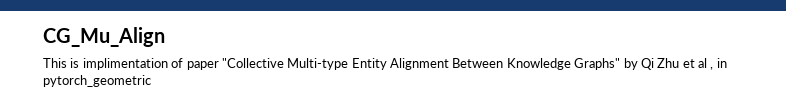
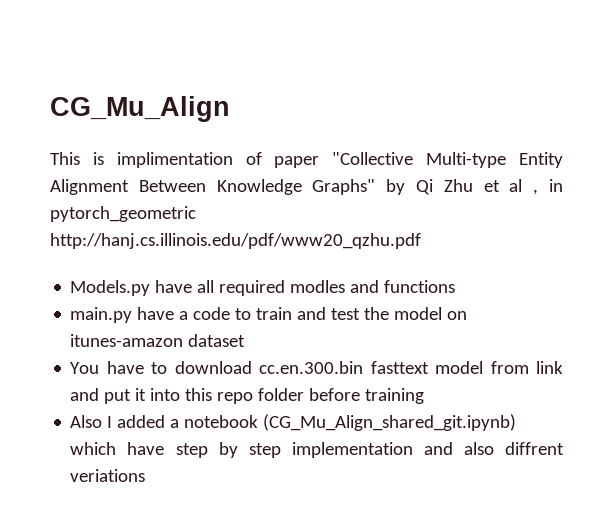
(151, 81) none -> [50,233,421,249] [70,280,456,296] [70,307,468,323] [70,334,246,347] [70,361,563,374] [70,388,425,404] [70,414,517,431] [70,442,564,458] [70,469,146,482] http://hanj.cs.illinois.edu/pdf/www20_qzhu.pdf // Models.py have all required modles and functions // main.py have a code to train and test the model on itunes-amazon dataset // You have to download cc.en.300.bin fasttext model from link and put it into this repo folder before training // Also I added a notebook (CG_Mu_Align_shared_git.ipynb) which have step by step implementation and also diffrent veriations

